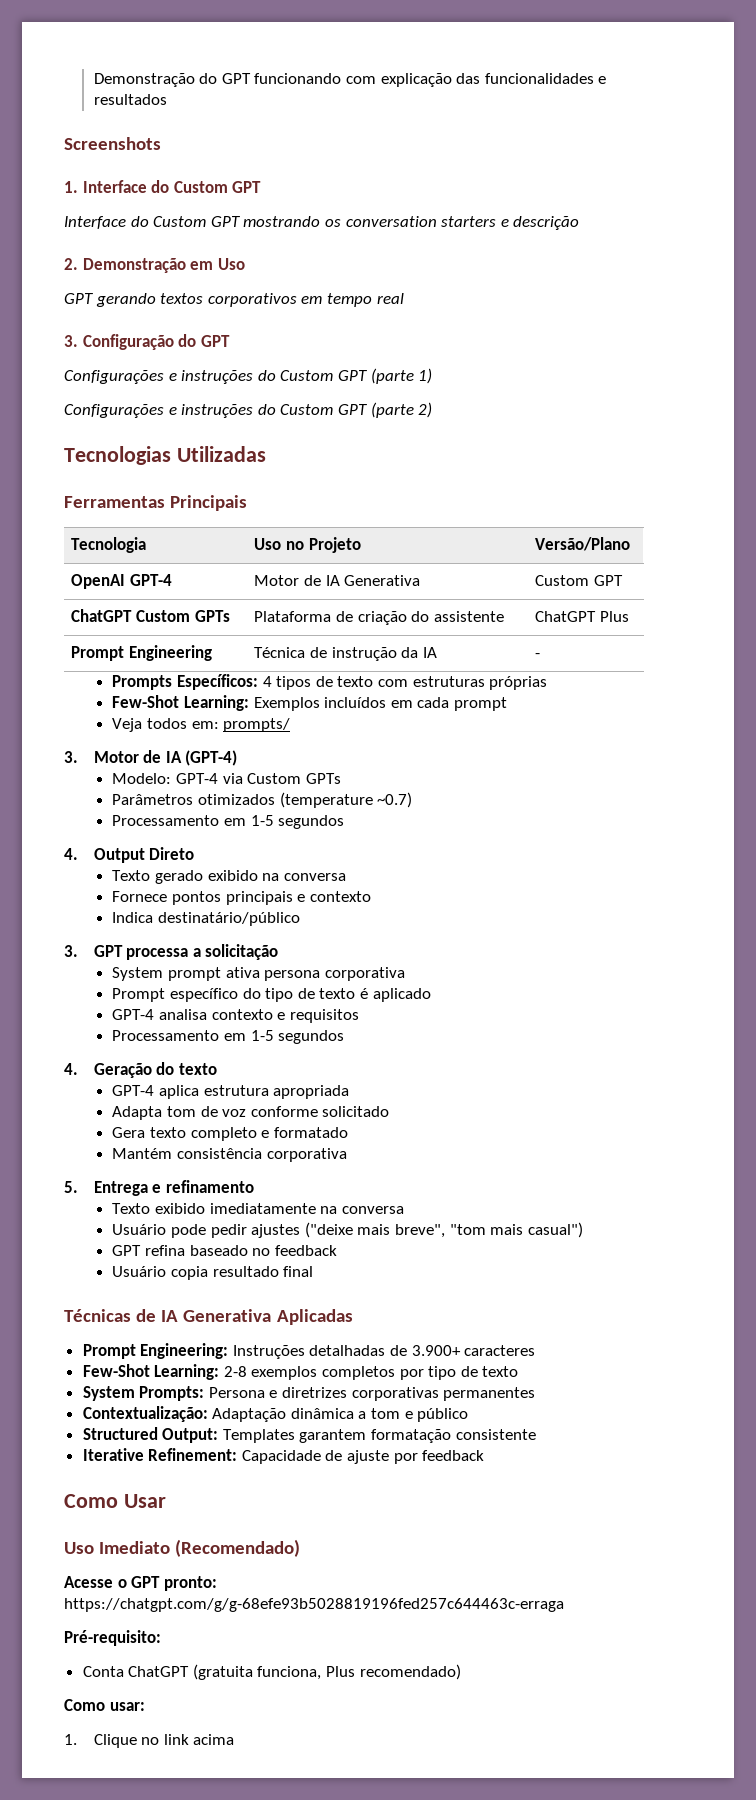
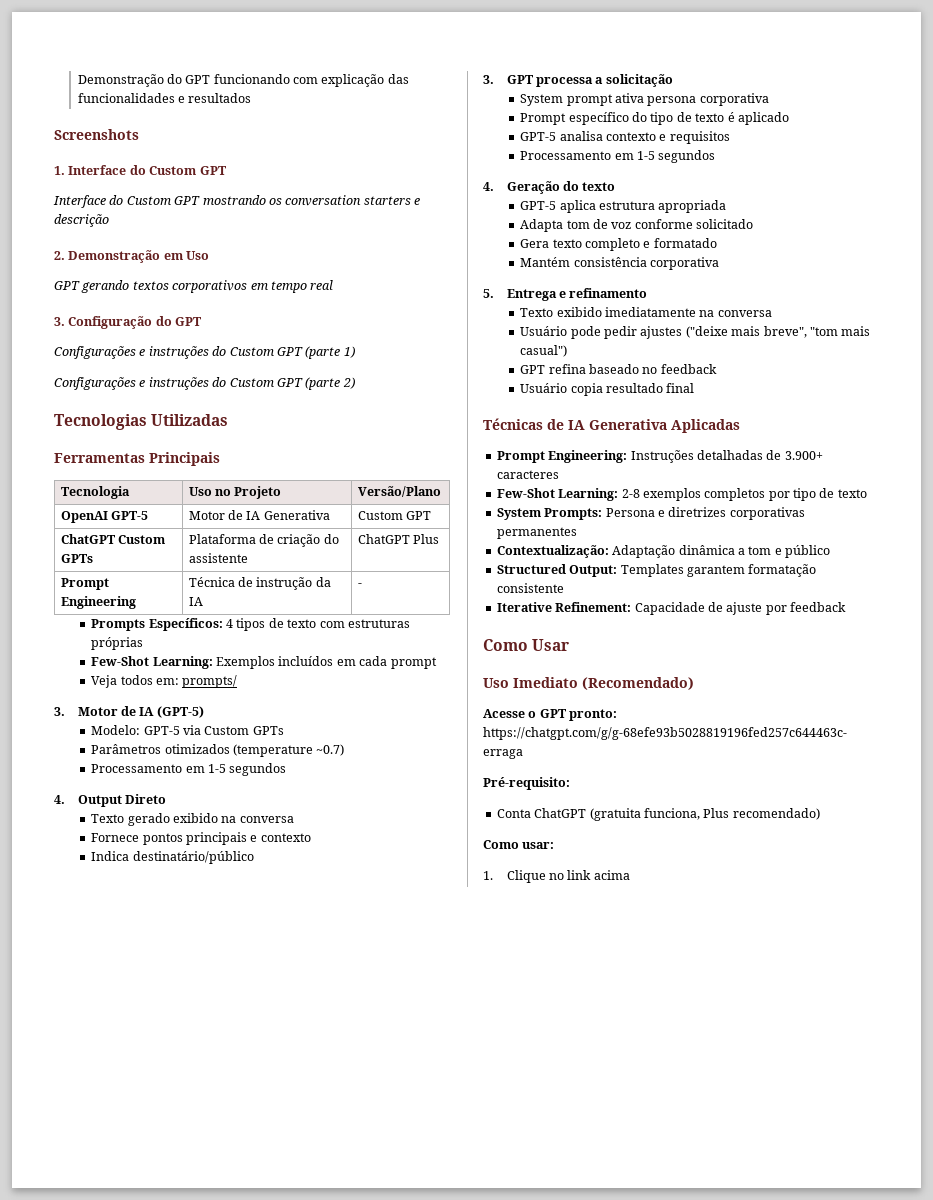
[129,574,172,586] GPT-4 -> [111,511,149,520] GPT-5
[185,750,238,766] (GPT-4) -> [156,706,204,718] (GPT-5)
[175,773,218,784] GPT-4 -> [143,726,180,735] GPT-5
[112,1009,155,1020] GPT-4 -> [520,132,557,141] GPT-5
[112,1085,155,1096] GPT-4 -> [520,201,557,210] GPT-5

